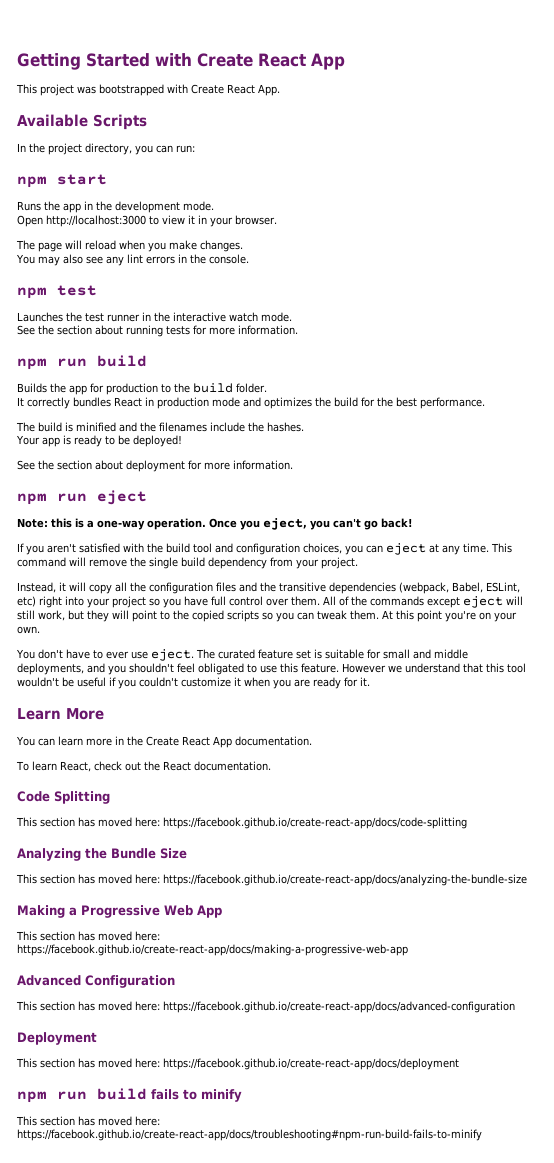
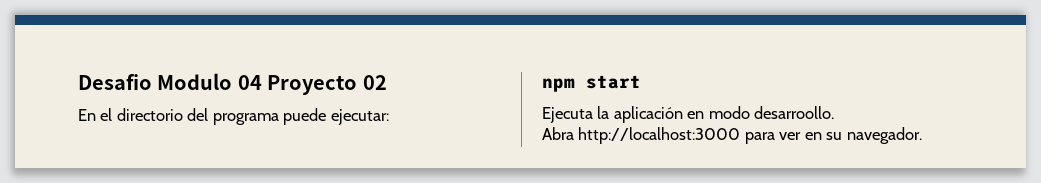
[17,53,345,70] [16,84,280,96] [17,114,147,130] [17,143,195,155] [17,174,107,188] [17,201,214,213] [17,215,277,227] [16,240,243,252] [16,254,249,266] [17,285,97,299] [17,312,292,322] [17,325,298,337] [17,355,147,370] [17,383,267,395] [17,397,485,409] [16,422,304,432] [16,435,182,447] [17,460,293,472] [17,490,147,505] [17,518,413,530] [17,543,512,555] [17,557,358,569] [17,582,520,594] [17,596,523,608] [17,610,517,622] [17,626,40,634] [16,649,468,661] [17,663,526,675] [17,677,370,689] [17,708,104,720] [16,736,312,748] [16,761,271,772] [17,791,110,804] [16,817,467,829] [17,848,187,861] [16,874,527,886] [17,905,222,918] [16,931,160,941] [17,944,408,956] [17,975,175,988] [16,1001,515,1013] [17,1032,97,1045] [16,1058,459,1070] [17,1088,242,1103] [16,1116,160,1126] [17,1129,482,1141] Getting Started with Create React App // This project was bootstrapped with Create React App. // Available Scripts // In the project directory, you can run: // npm start // Runs the app in the development mode. // Open http://localhost:3000 to view it in your browser. // The page will reload when you make changes. // You may also see any lint errors in the console. // npm test // Launches the test runner in the interactive watch mode. // See the section about running tests for more information. // npm run build // Builds the app for production to the build folder. // It correctly bundles React in production mode and optimizes the build for the best performance. // The build is minified and the filenames include the hashes. // Your app is ready to be deployed! // See the section about deployment for more information. // npm run eject // Note: this is a one-way operation. Once you eject, you can't go back! // If you aren't satisfied with the build tool and configuration choices, you can eject at any time. This command will remove the single build dependency from your project. // Instead, it will copy all the configuration files and the transitive dependencies (webpack, Babel, ESLint, etc) right into your project so you have full control over them. All of the commands except eject will still work, but they will point to the copied scripts so you can tweak them. At this point you're on your own. // You don't have to ever use eject. The curated feature set is suitable for small and middle deployments, and you shouldn't feel obligated to use this feature. However we understand that this tool wouldn't be useful if you couldn't customize it when you are ready for it. // Learn More // You can learn more in the Create React App documentation. // To learn React, check out the React documentation. // Code Splitting // This section has moved here: https://facebook.github.io/create-react-app/docs/code-splitting // Analyzing the Bundle Size // This section has moved here: https://facebook.github.io/create-react-app/docs/analyzing-the-bundle-size // Making a Progressive Web App // This section has moved here: https://facebook.github.io/create-react-app/docs/making-a-progressive-web-app // Advanced Configuration // This section has moved here: https://facebook.github.io/create-react-app/docs/advanced-configuration // Deployment // This section has moved here: https://facebook.github.io/create-react-app/docs/deployment // npm run build fails to minify // This section has moved here: https://facebook.github.io/create-react-app/docs/troubleshooting#npm-run-build-fails-to-minify -> [78,73,387,95] [78,108,389,125] [542,75,641,92] [542,106,835,123] [542,127,922,144] Desafio Modulo 04 Proyecto 02 // En el directorio del programa puede ejecutar: // npm start // Ejecuta la aplicación en modo desarroollo. // Abra http://localhost:3000 para ver en su navegador.

